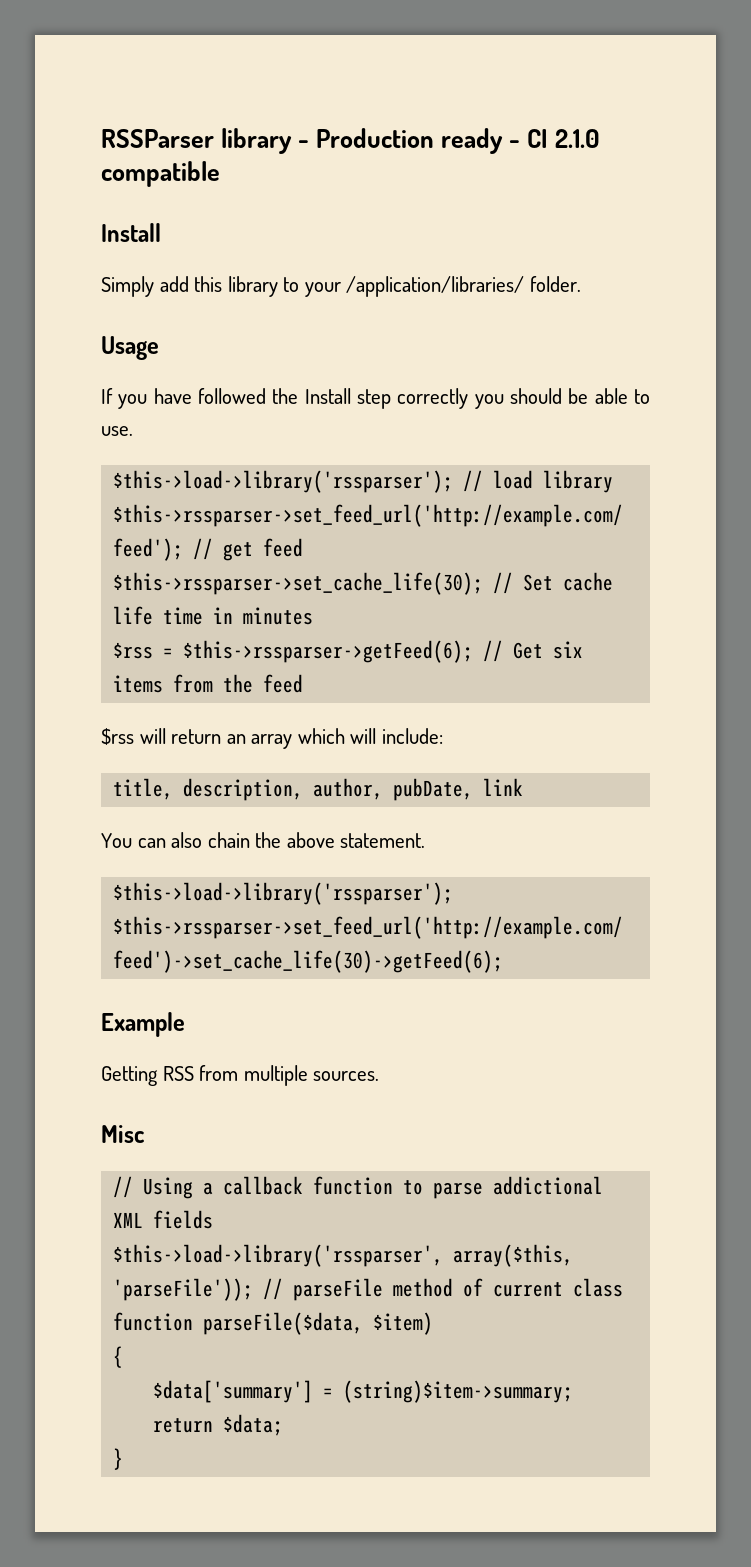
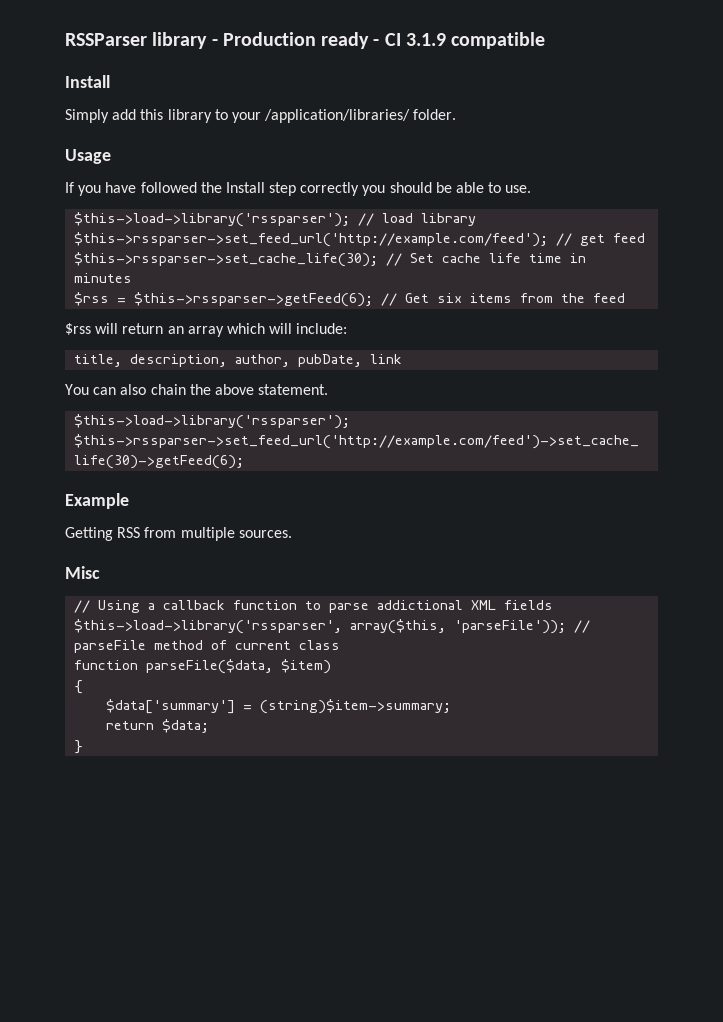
[555,129,601,148] 2.1.0 -> [405,33,446,46] 3.1.9

